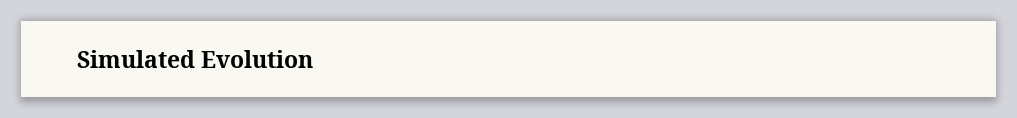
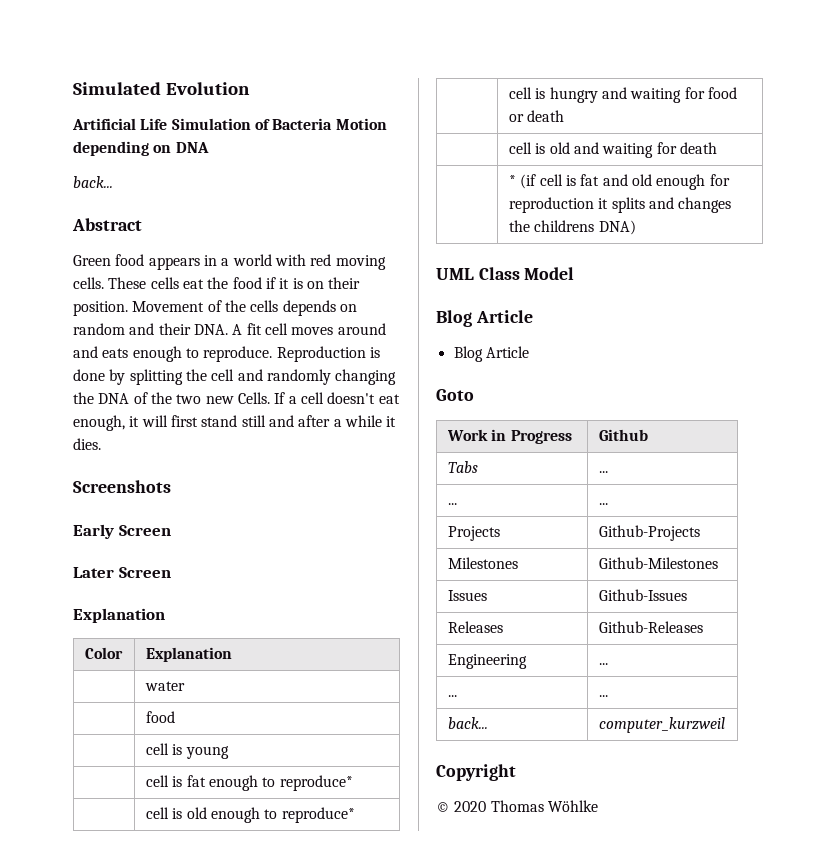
(314, 59) none -> [72,118,387,130] [73,141,209,156] [73,176,113,188] [72,218,142,231] [73,254,386,270] [73,277,361,289] [73,300,357,316] [73,323,386,335] [73,346,380,362] [73,369,397,385] [73,392,400,404] [73,415,397,431] [73,438,101,450] [73,480,171,493] [73,524,171,539] [73,567,171,578] [73,608,165,623] [84,647,123,659] [145,647,232,662] [144,681,185,691] [145,711,175,723] [145,743,229,759] [145,775,353,791] [145,807,355,823] [508,87,737,103] [508,110,565,122] [508,142,717,158] [508,174,730,190] [508,197,732,213] [508,220,636,235] [436,267,575,280] [436,310,533,327] [453,346,529,362] [436,389,474,401] [446,429,572,444] [598,429,648,441] [447,461,478,473] [598,471,608,473] [447,503,457,505] [598,503,608,505] [447,526,500,541] [598,525,700,541] [447,557,518,569] [598,557,718,569] [447,590,487,601] [598,589,687,601] [447,621,503,633] [598,621,703,633] [447,654,527,669] [598,663,608,665] [447,695,457,697] [598,695,608,697] [447,717,488,729] [598,717,725,733] [436,764,516,781] [436,800,598,812] // Artificial Life Simulation of Bacteria Motion depending on DNA // back... // Abstract // Green food appears in a world with red moving cells. These cells eat the food if it is on their position. Movement of the cells depends on random and their DNA. A fit cell moves around and eats enough to reproduce. Reproduction is done by splitting the cell and randomly changing the DNA of the two new Cells. If a cell doesn't eat enough, it will first stand still and after a while it dies. // Screenshots // Early Screen // Later Screen // Explanation // Color | Explanation // | water // | food // | cell is young // | cell is fat enough to reproduce* // | cell is old enough to reproduce* // | cell is hungry and waiting for food or death // | cell is old and waiting for death // | * (if cell is fat and old enough for reproduction it splits and changes the childrens DNA) // UML Class Model // Blog Article // Blog Article // Goto // Work in Progress | Github // Tabs | ... // ... | ... // Projects | Github-Projects // Milestones | Github-Milestones // Issues | Github-Issues // Releases | Github-Releases // Engineering | ... // ... | ... // back... | computer_kurzweil // Copyright // © 2020 Thomas Wöhlke

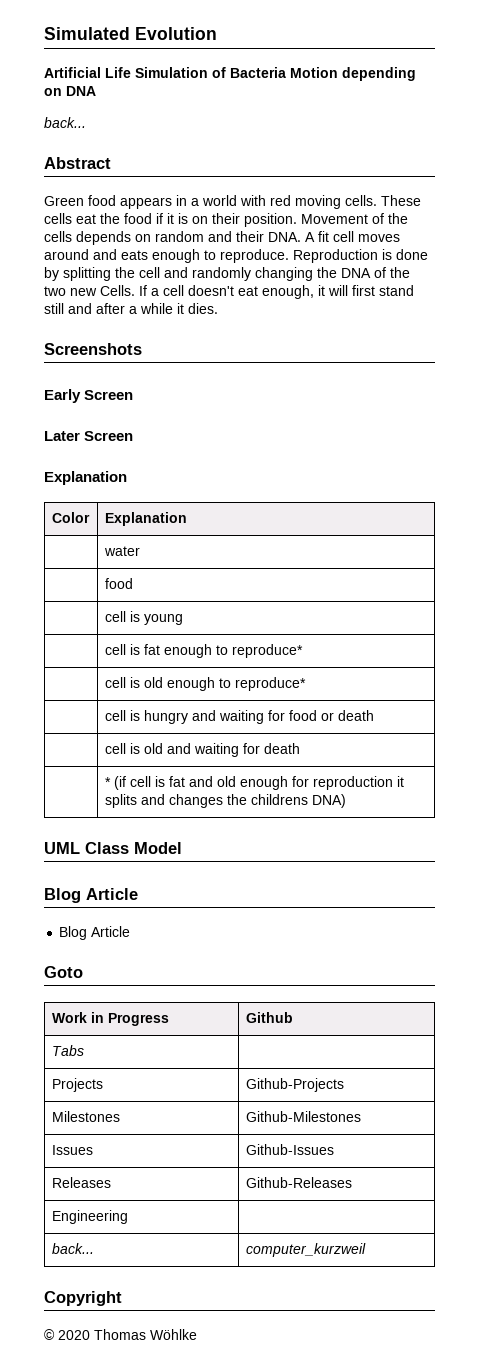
[598,471,608,473] [447,503,457,505] [598,503,608,505] ... // ... | ... -> (84, 1050) none
[598,663,608,665] [447,695,457,697] [598,695,608,697] ... // ... | ... -> (128, 1217) none

